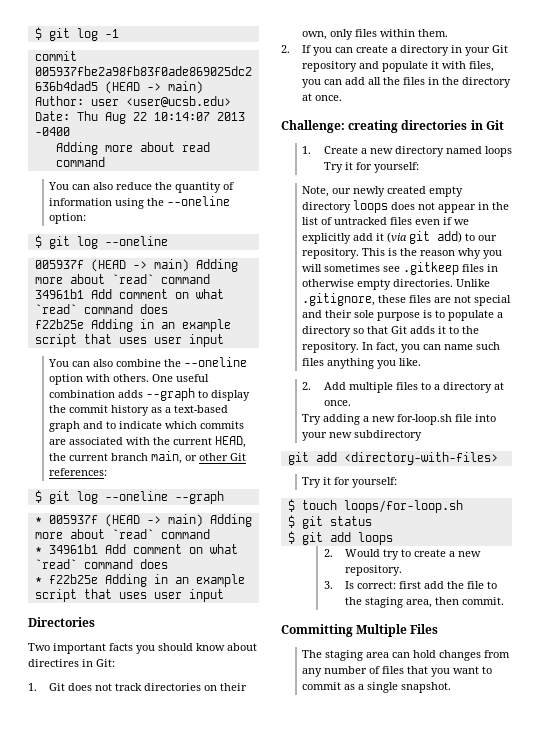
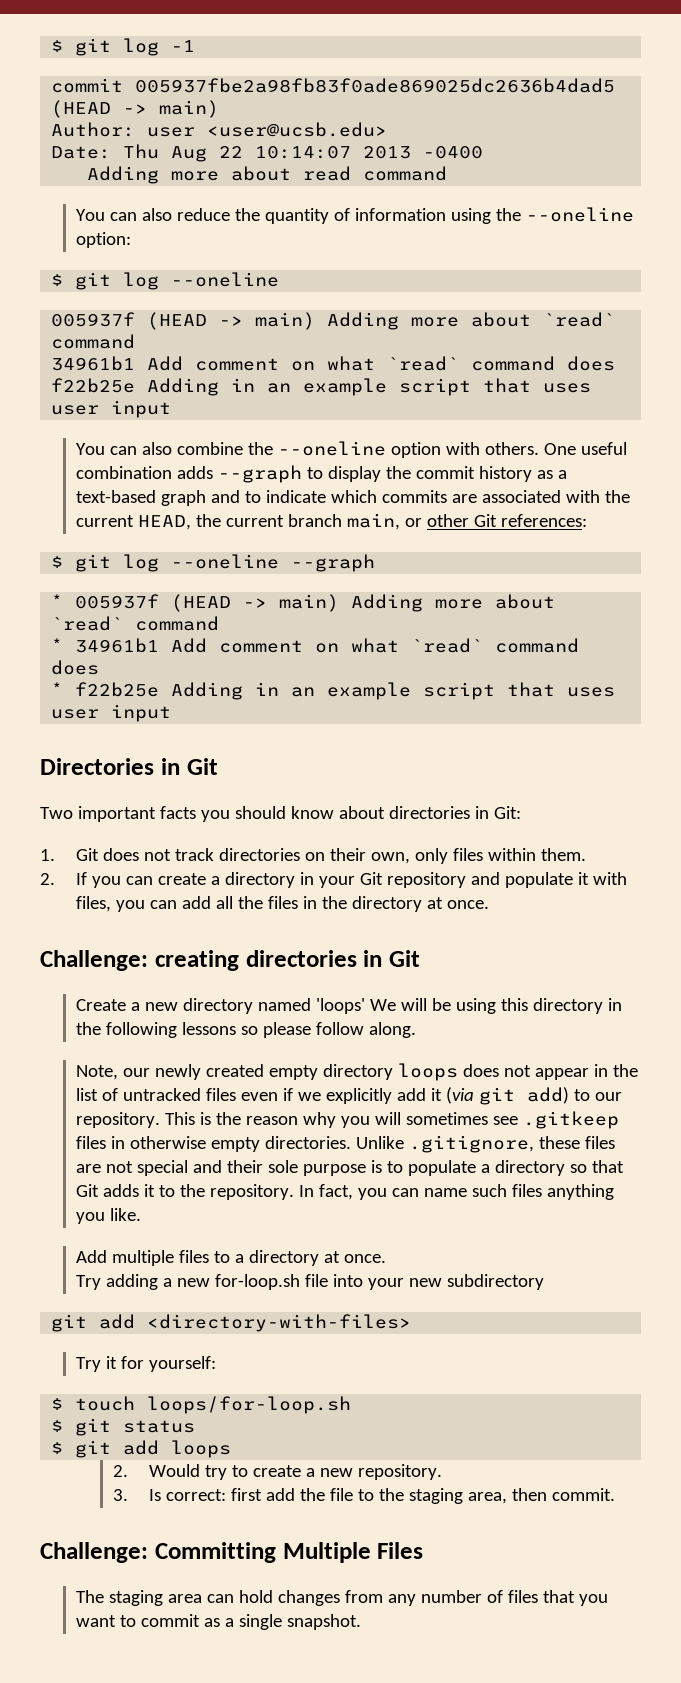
(95, 622) none -> [160,758,218,775] in Git
[28,659,79,667] directires -> [388,806,470,819] directories
[302,146,312,154] 1. -> (420, 958) none
[484,146,512,157] [323,162,419,173] loops Try it for yourself: -> [316,998,623,1014] [76,1022,417,1038] 'loops' We will be using this directory in the following lessons so please follow along.
[302,382,312,390] 2. -> (142, 1214) none
(504, 601) none -> [40,1542,148,1563] Challenge:

